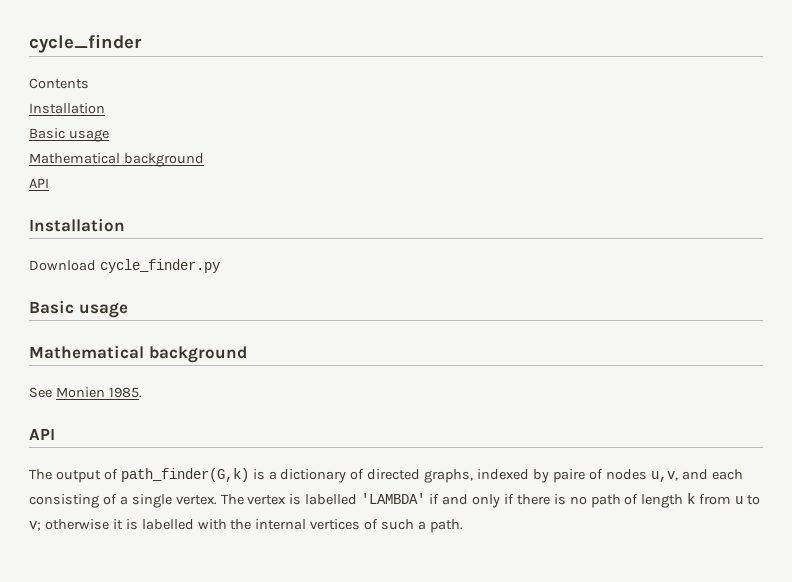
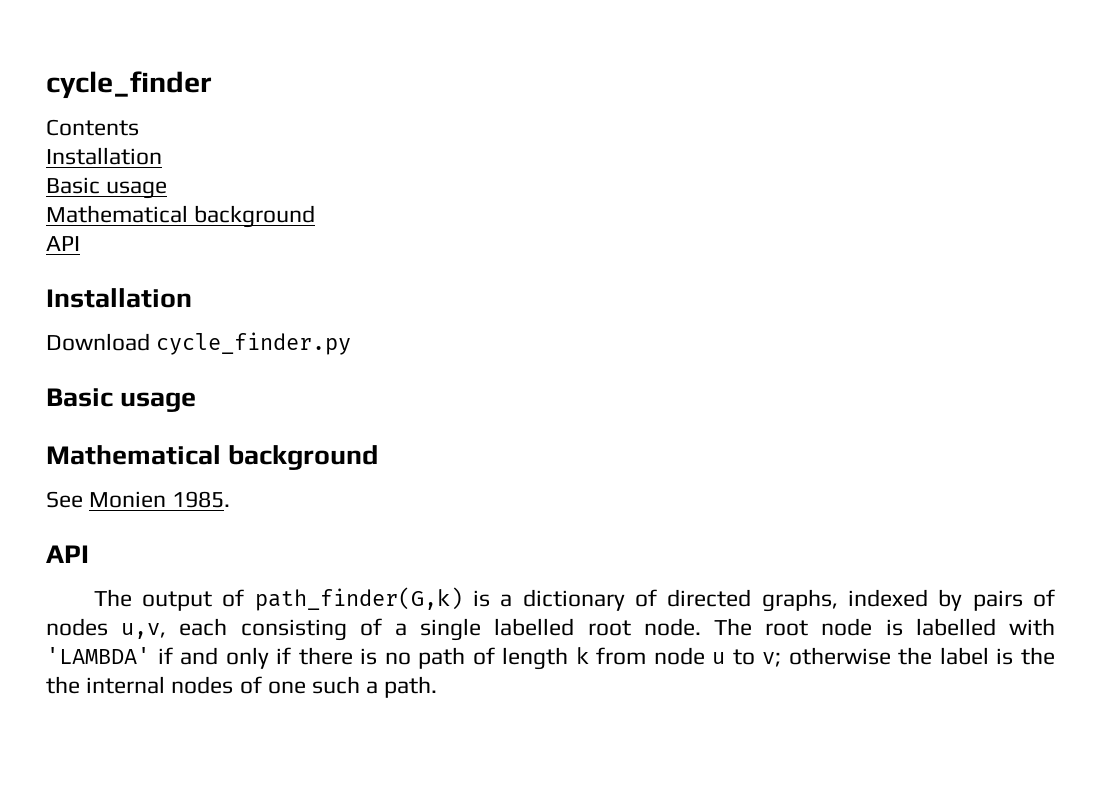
[552,469,585,483] paire -> [972,590,1023,611] pairs
[681,469,708,480] and -> (167, 631) none
[175,494,358,505] vertex. The vertex is labelled -> [494,618,1056,636] labelled root node. The root node is labelled with
(732, 499) none -> [653,647,705,665] node
[112,519,379,530] it is labelled with the internal vertices of -> [898,647,1055,665] [46,676,306,694] the label is the the internal nodes of one

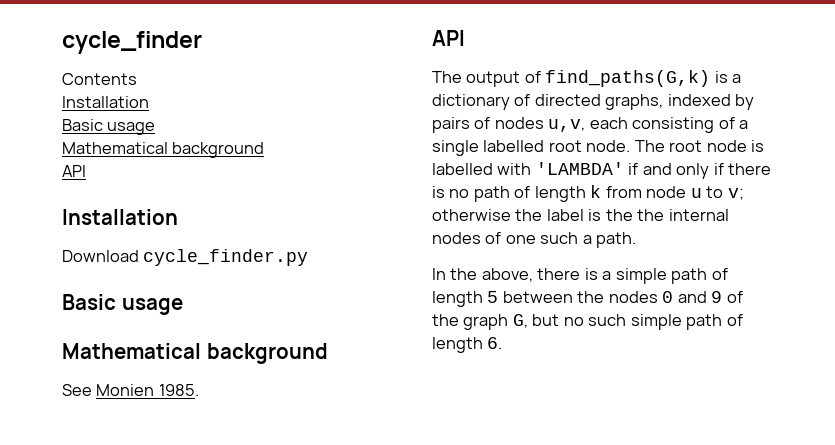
[254,587,463,611] path_finder(G,k) -> [545,70,711,87] find_paths(G,k)
(438, 687) none -> [432,268,728,284] [432,291,743,307] [432,314,743,330] [432,337,503,353] // In the above, there is a simple path of length 5 between the nodes 0 and 9 of the graph G, but no such simple path of length 6.

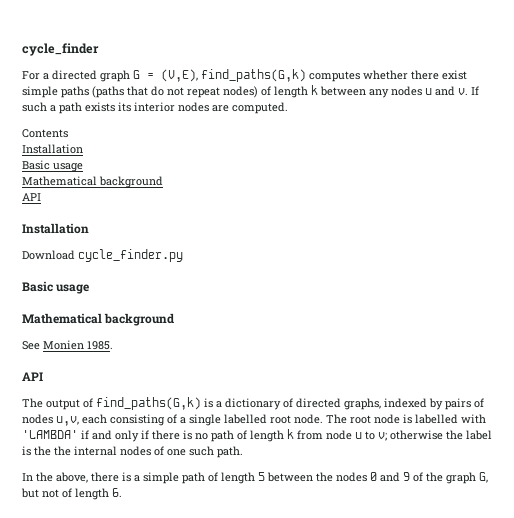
(202, 42) none -> [22,69,467,82] [22,85,479,98] [22,102,288,114] // For a directed graph G = (V,E), find_paths(G,k) computes whether there exist simple paths (paths that do not repeat nodes) of length k between any nodes u and v. If such a path exists its interior nodes are computed.
[582,235,592,244] a -> (214, 451) none
[563,314,723,330] no such simple path -> [42,489,59,498] not

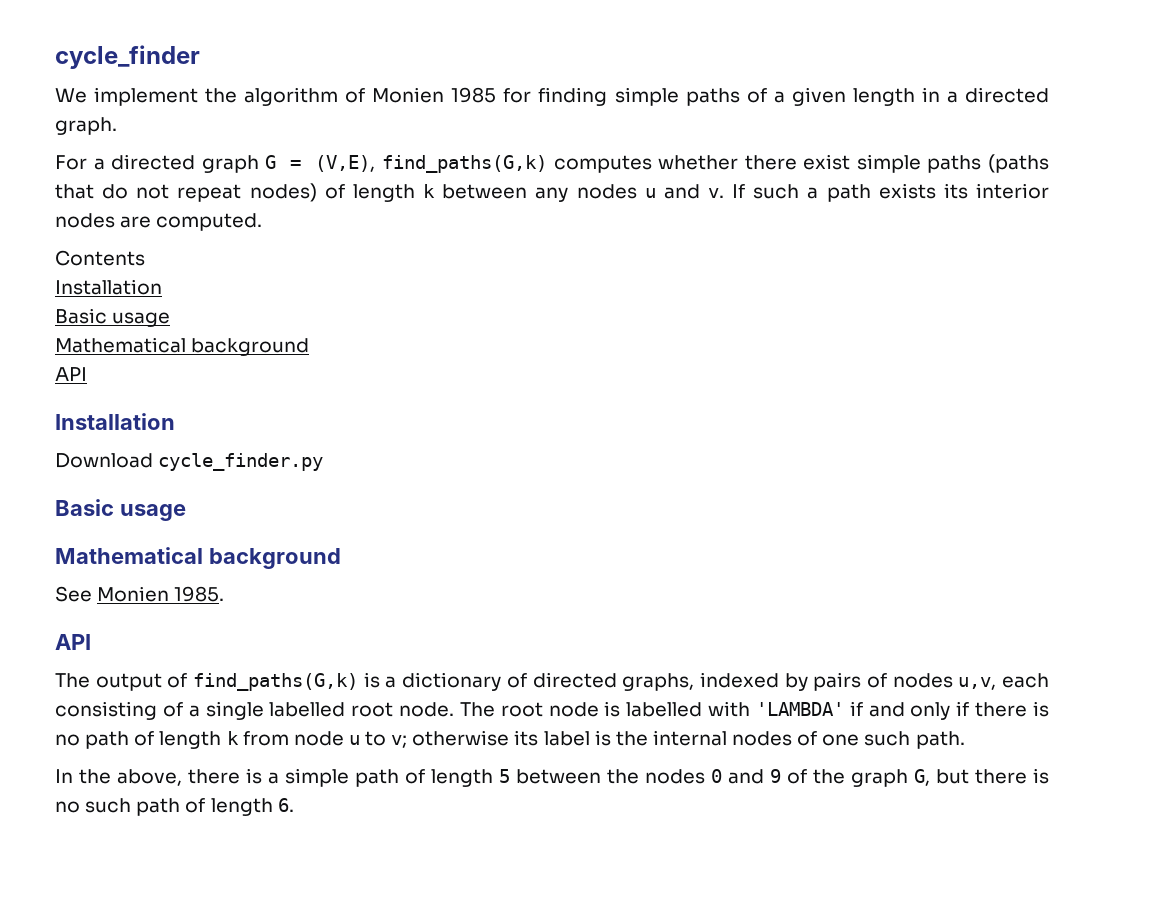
(99, 49) none -> [55,87,1049,106] [55,117,117,135] // We implement the algorithm of Monien 1985 for finding simple paths of a given length in a directed graph.
[446,430,463,440] the -> [514,730,539,746] its
[54,446,71,456] the -> (648, 738) none
[42,489,59,498] not -> [975,768,1049,784] [55,798,181,816] there is no such path

